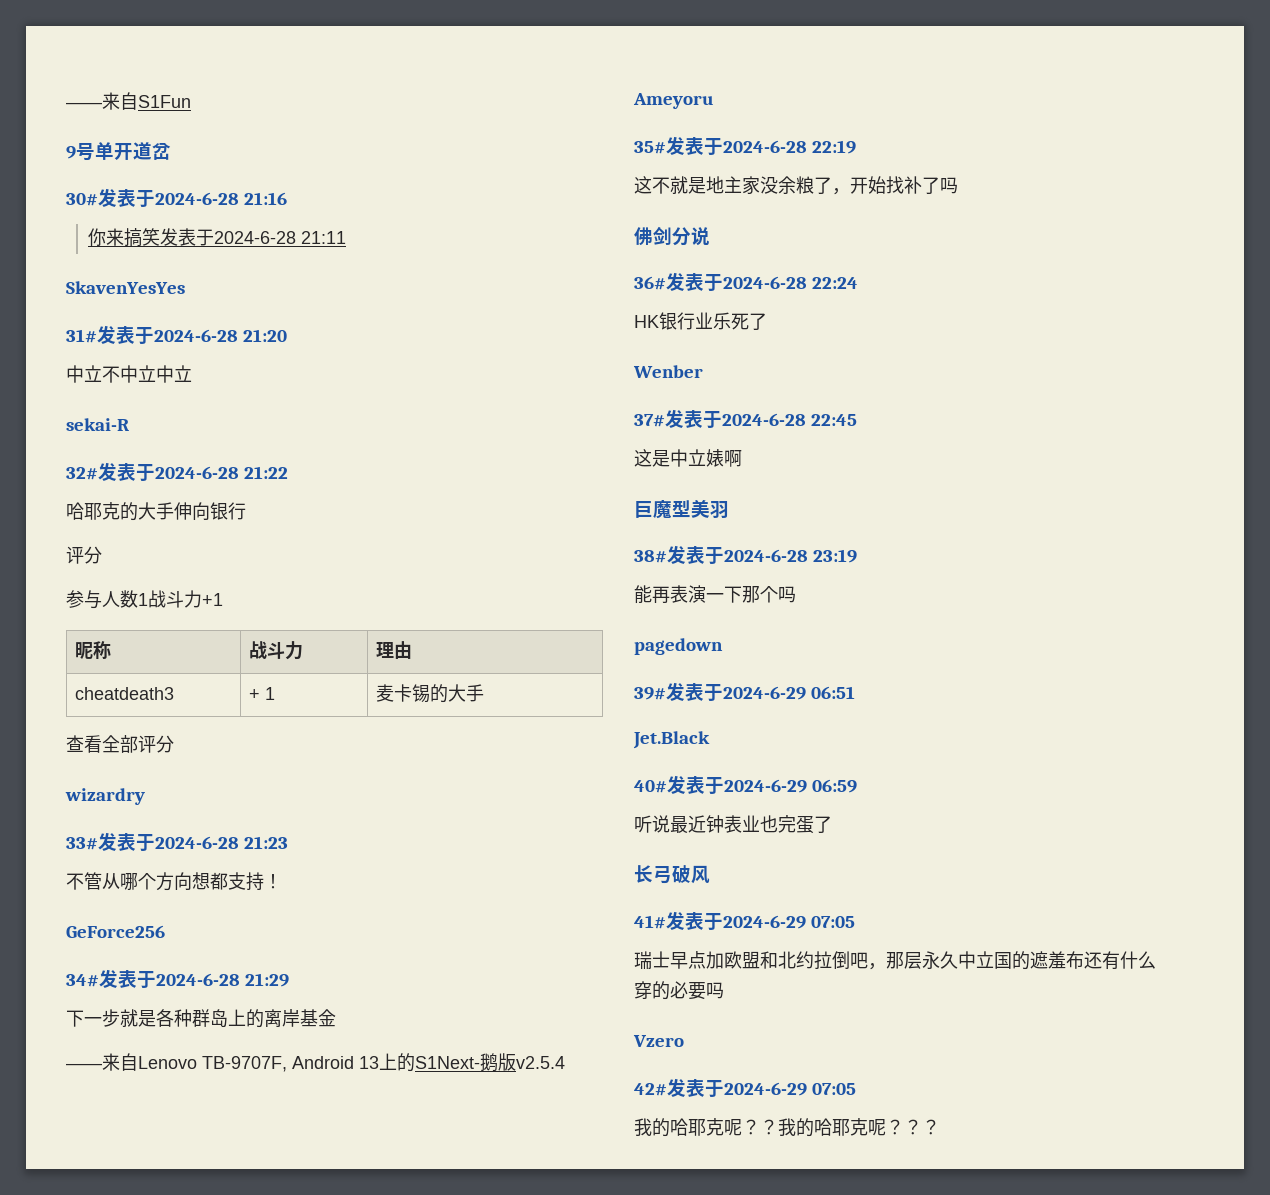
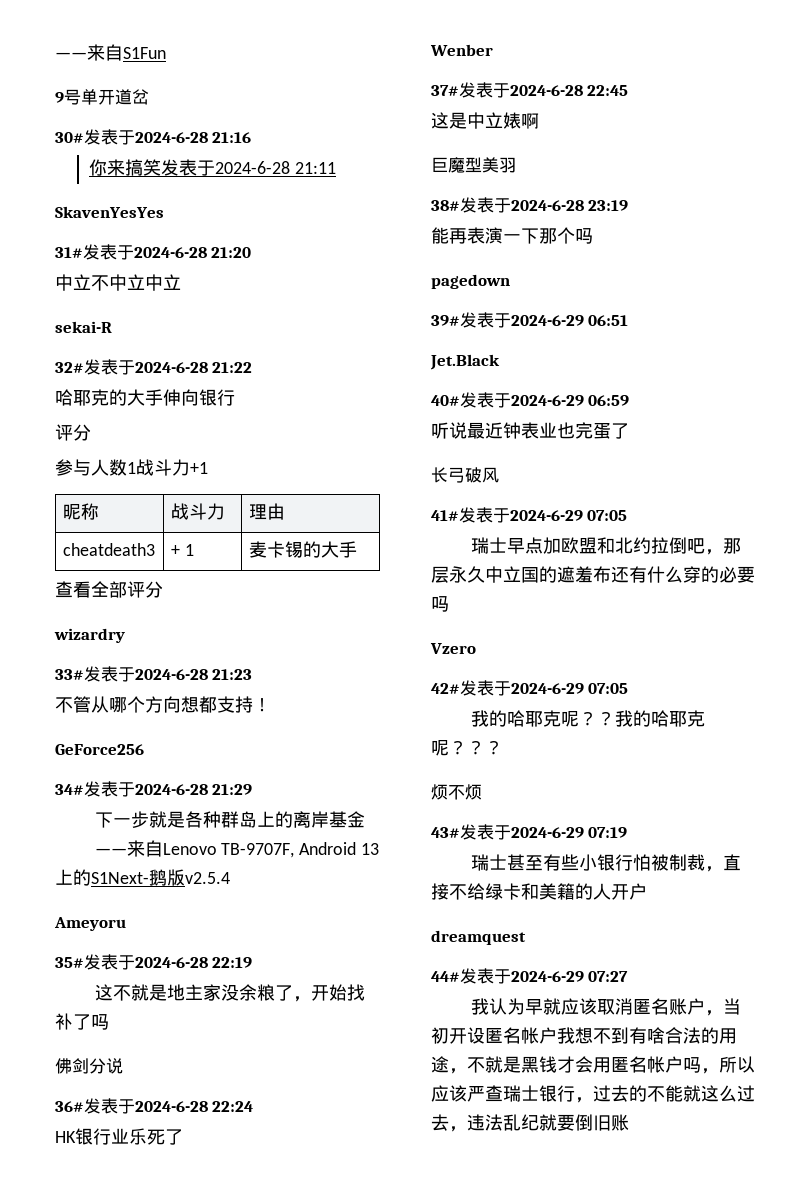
(940, 1127) none -> [431,784,482,800] [431,824,628,840] [470,854,741,872] [431,883,647,900] [431,930,526,945] [431,968,629,984] [470,998,741,1016] [431,1027,737,1044] [431,1056,755,1074] [431,1085,755,1103] [431,1114,629,1132] // 烦不烦 // 43#发表于2024-6-29 07:19 // 瑞士甚至有些小银行怕被制裁，直接不给绿卡和美籍的人开户 // dreamquest // 44#发表于2024-6-29 07:27 // 我认为早就应该取消匿名账户，当初开设匿名帐户我想不到有啥合法的用途，不就是黑钱才会用匿名帐户吗，所以应该严查瑞士银行，过去的不能就这么过去，违法乱纪就要倒旧账

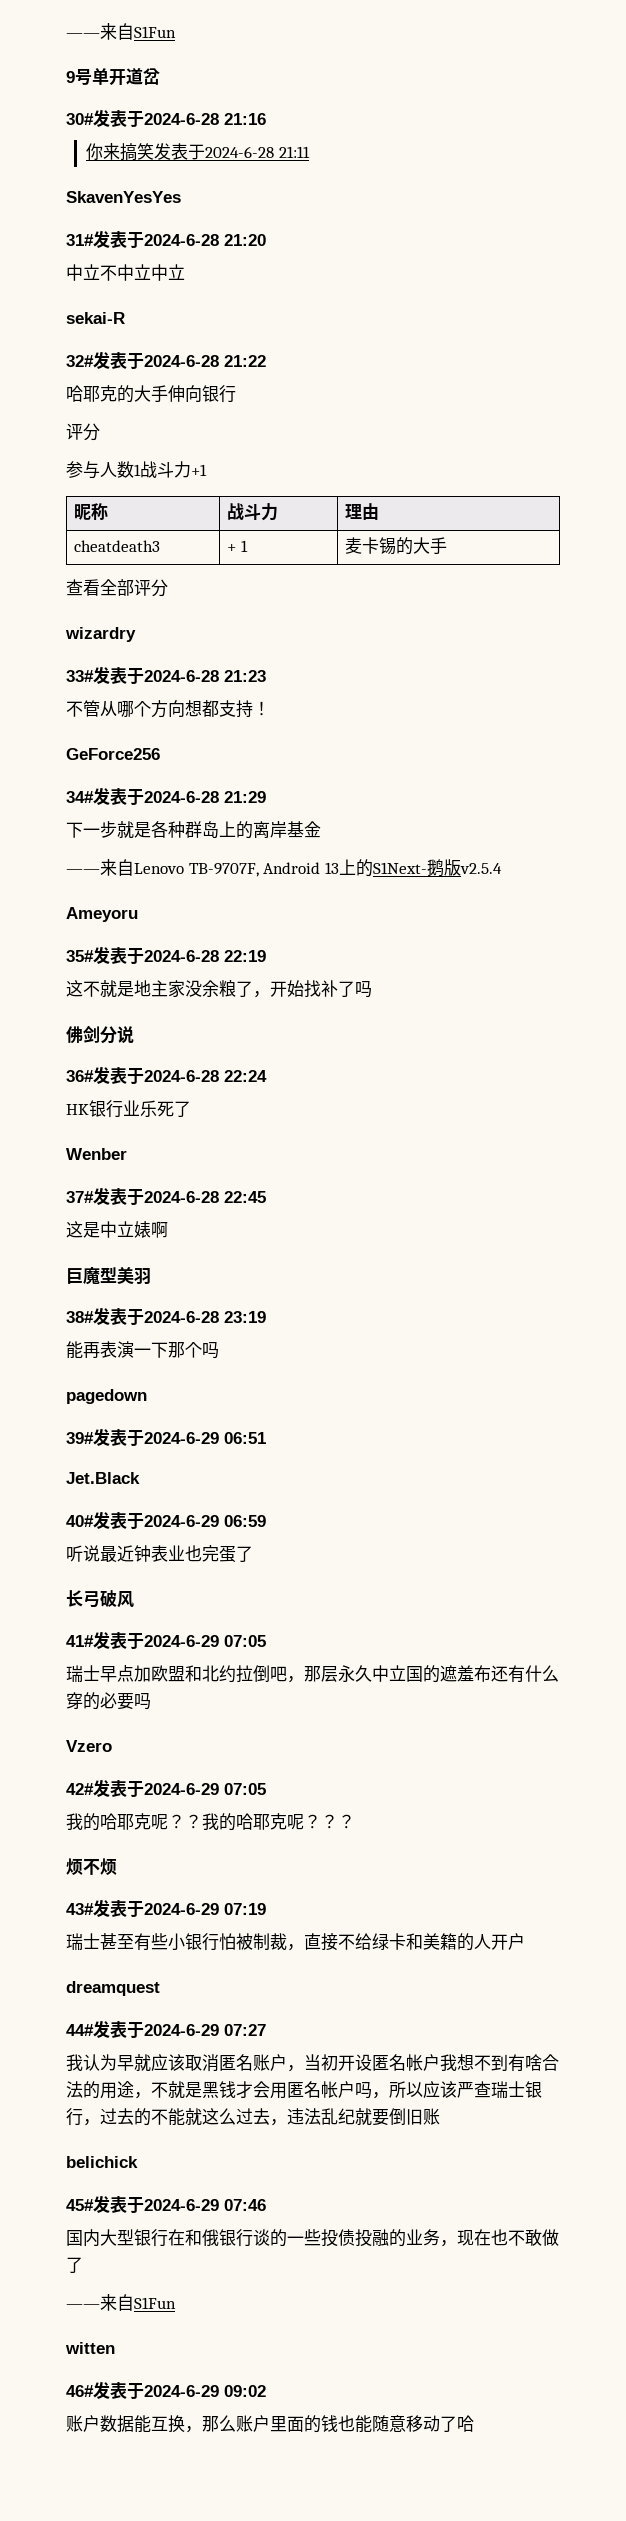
(629, 1122) none -> [66,2156,138,2168] [66,2195,266,2213] [66,2229,559,2247] [66,2257,83,2273] [66,2294,176,2311] [65,2342,115,2354] [66,2381,266,2399] [66,2415,474,2433] // belichick // 45#发表于2024-6-29 07:46 // 国内大型银行在和俄银行谈的一些投债投融的业务，现在也不敢做了 // ——来自S1Fun // witten // 46#发表于2024-6-29 09:02 // 账户数据能互换，那么账户里面的钱也能随意移动了哈

